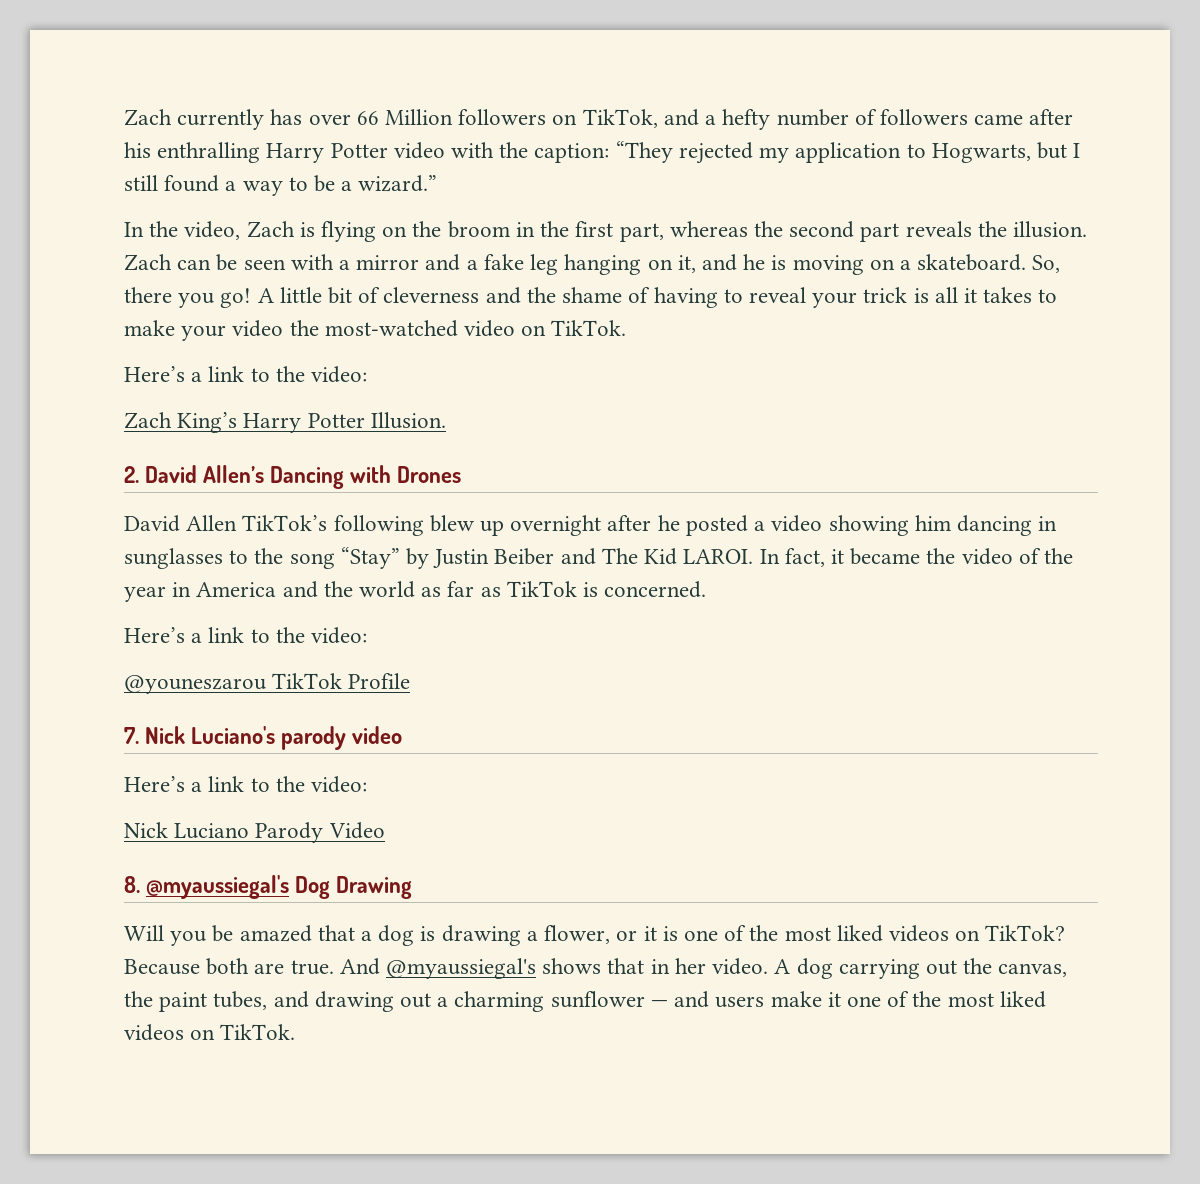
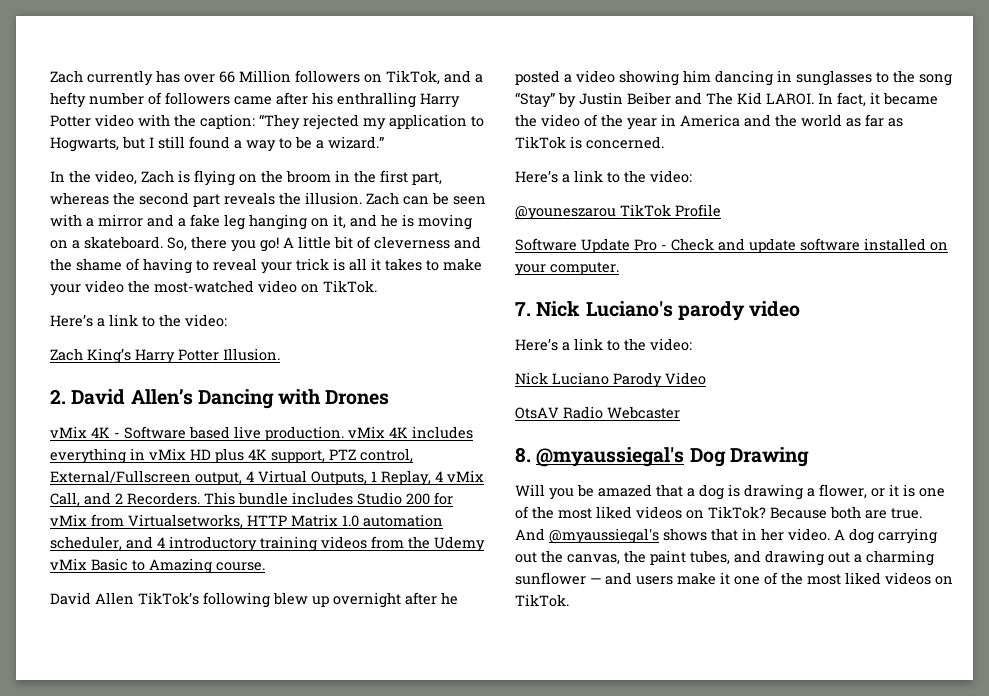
(462, 474) none -> [50,426,473,441] [50,448,413,464] [50,470,484,486] [50,492,453,507] [50,514,443,529] [50,536,485,552] [50,558,265,574] // vMix 4K - Software based live production. vMix 4K includes everything in vMix HD plus 4K support, PTZ control, External/Fullscreen output, 4 Virtual Outputs, 1 Replay, 4 vMix Call, and 2 Recorders. This bundle includes Studio 200 for vMix from Virtualsetworks, HTTP Matrix 1.0 automation scheduler, and 4 introductory training videos from the Udemy vMix Basic to Amazing course.
(411, 681) none -> [515,238,948,253] [515,262,619,276] // Software Update Pro - Check and update software installed on your computer.
(385, 830) none -> [515,406,680,419] // OtsAV Radio Webcaster

